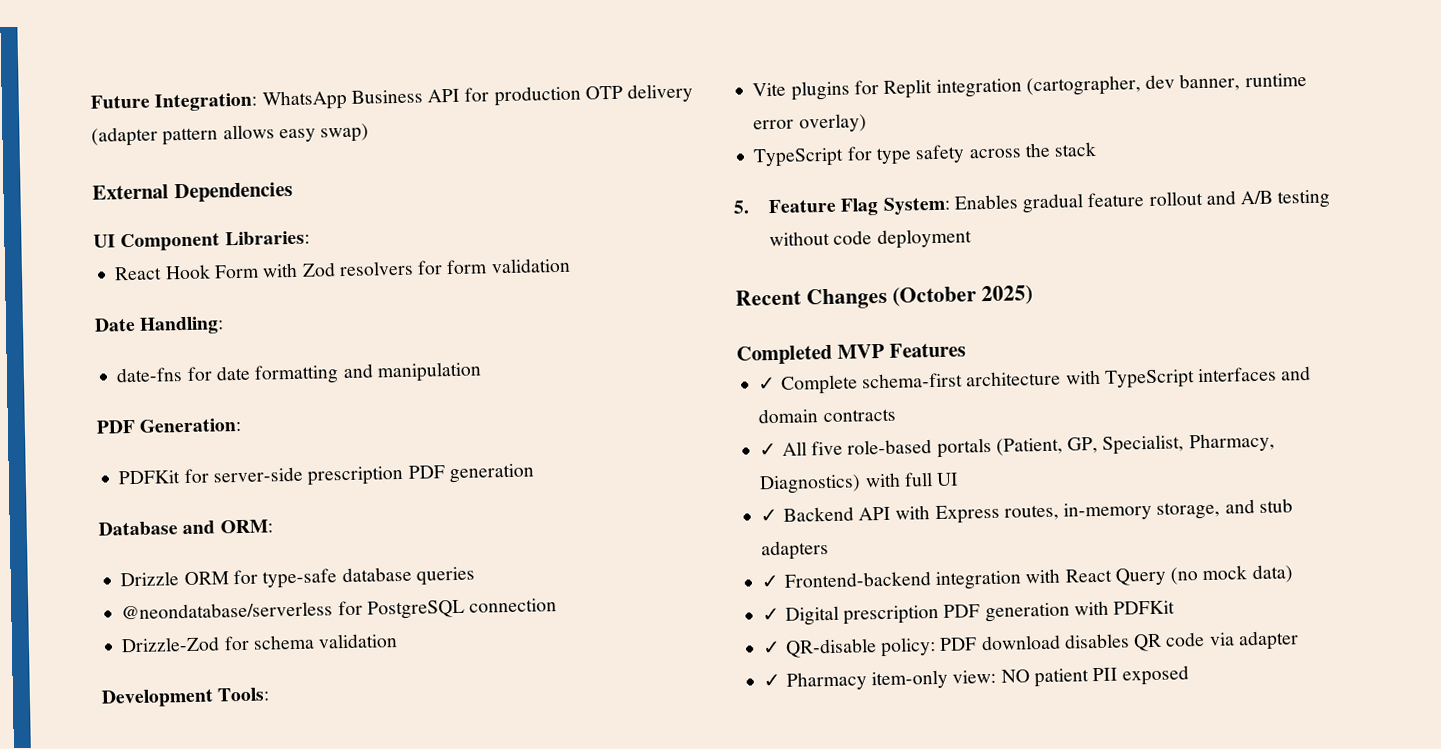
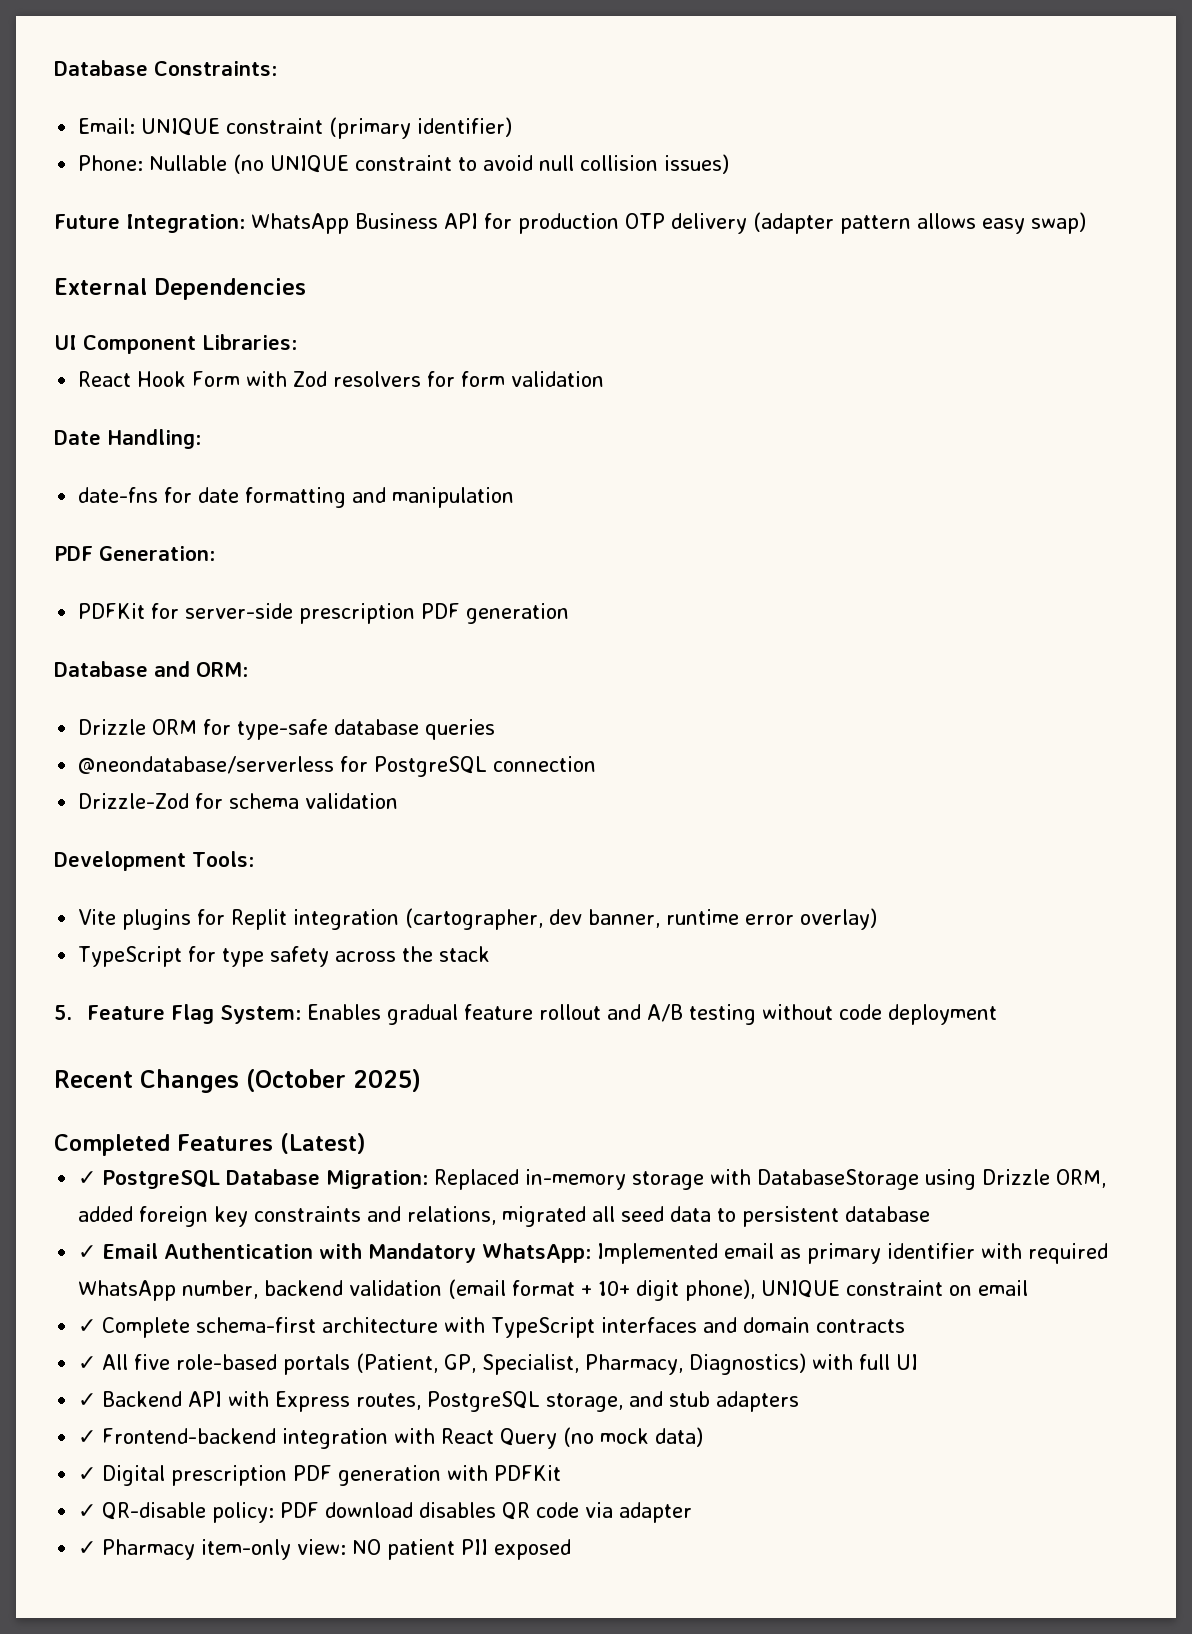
(90, 101) none -> [54,60,277,76] [78,117,513,139] [78,154,730,174] Database Constraints: // Email: UNIQUE constraint (primary identifier) // Phone: Nullable (no UNIQUE constraint to avoid null collision issues) //
[836,343,885,359] MVP -> (170, 1145) none
(967, 350) none -> [279,1133,366,1154] [78,1169,1107,1190] [78,1206,931,1227] [78,1243,1109,1264] [78,1279,1029,1301] (Latest) // ✓ PostgreSQL Database Migration: Replaced in-memory storage with DatabaseStorage using Drizzle ORM, added foreign key constraints and relations, migrated all seed data to persistent database // ✓ Email Authentication with Mandatory WhatsApp: Implemented email as primary identifier with required WhatsApp number, backend validation (email format + 10+ digit phone), UNIQUE constraint on email
[1063,501,1153,521] in-memory -> [427,1391,541,1412] PostgreSQL

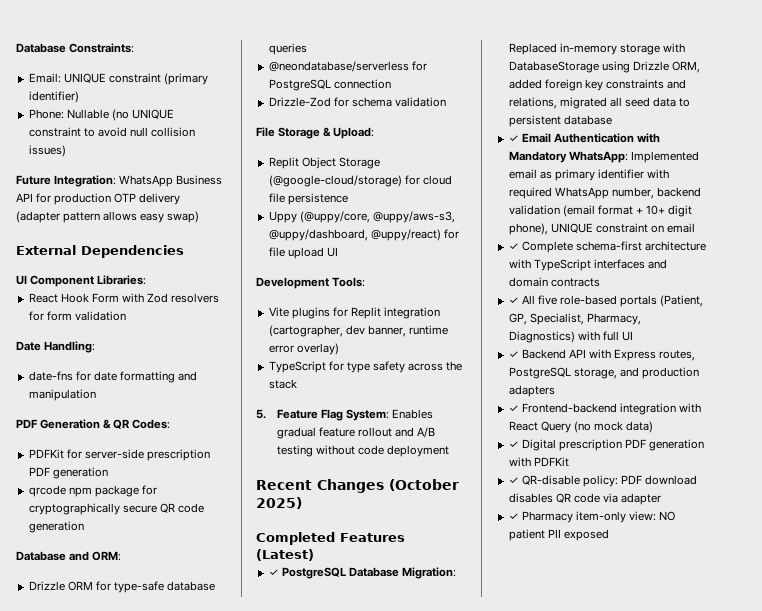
[99,546,215,561] Generation: -> [40,419,171,429] Generation & QR Codes:
(570, 613) none -> [28,485,157,497] [28,503,204,515] [28,521,84,533] // qrcode npm package for cryptographically secure QR code generation
(399, 801) none -> [256,127,375,139] [268,157,380,169] [268,175,452,187] [268,193,348,205] [268,211,455,223] [268,229,459,241] [268,247,338,259] // File Storage & Upload: // Replit Object Storage (@google-cloud/storage) for cloud file persistence // Uppy (@uppy/core, @uppy/aws-s3, @uppy/dashboard, @uppy/react) for file upload UI
[669,1391,711,1407] stub -> [641,367,699,379] production

